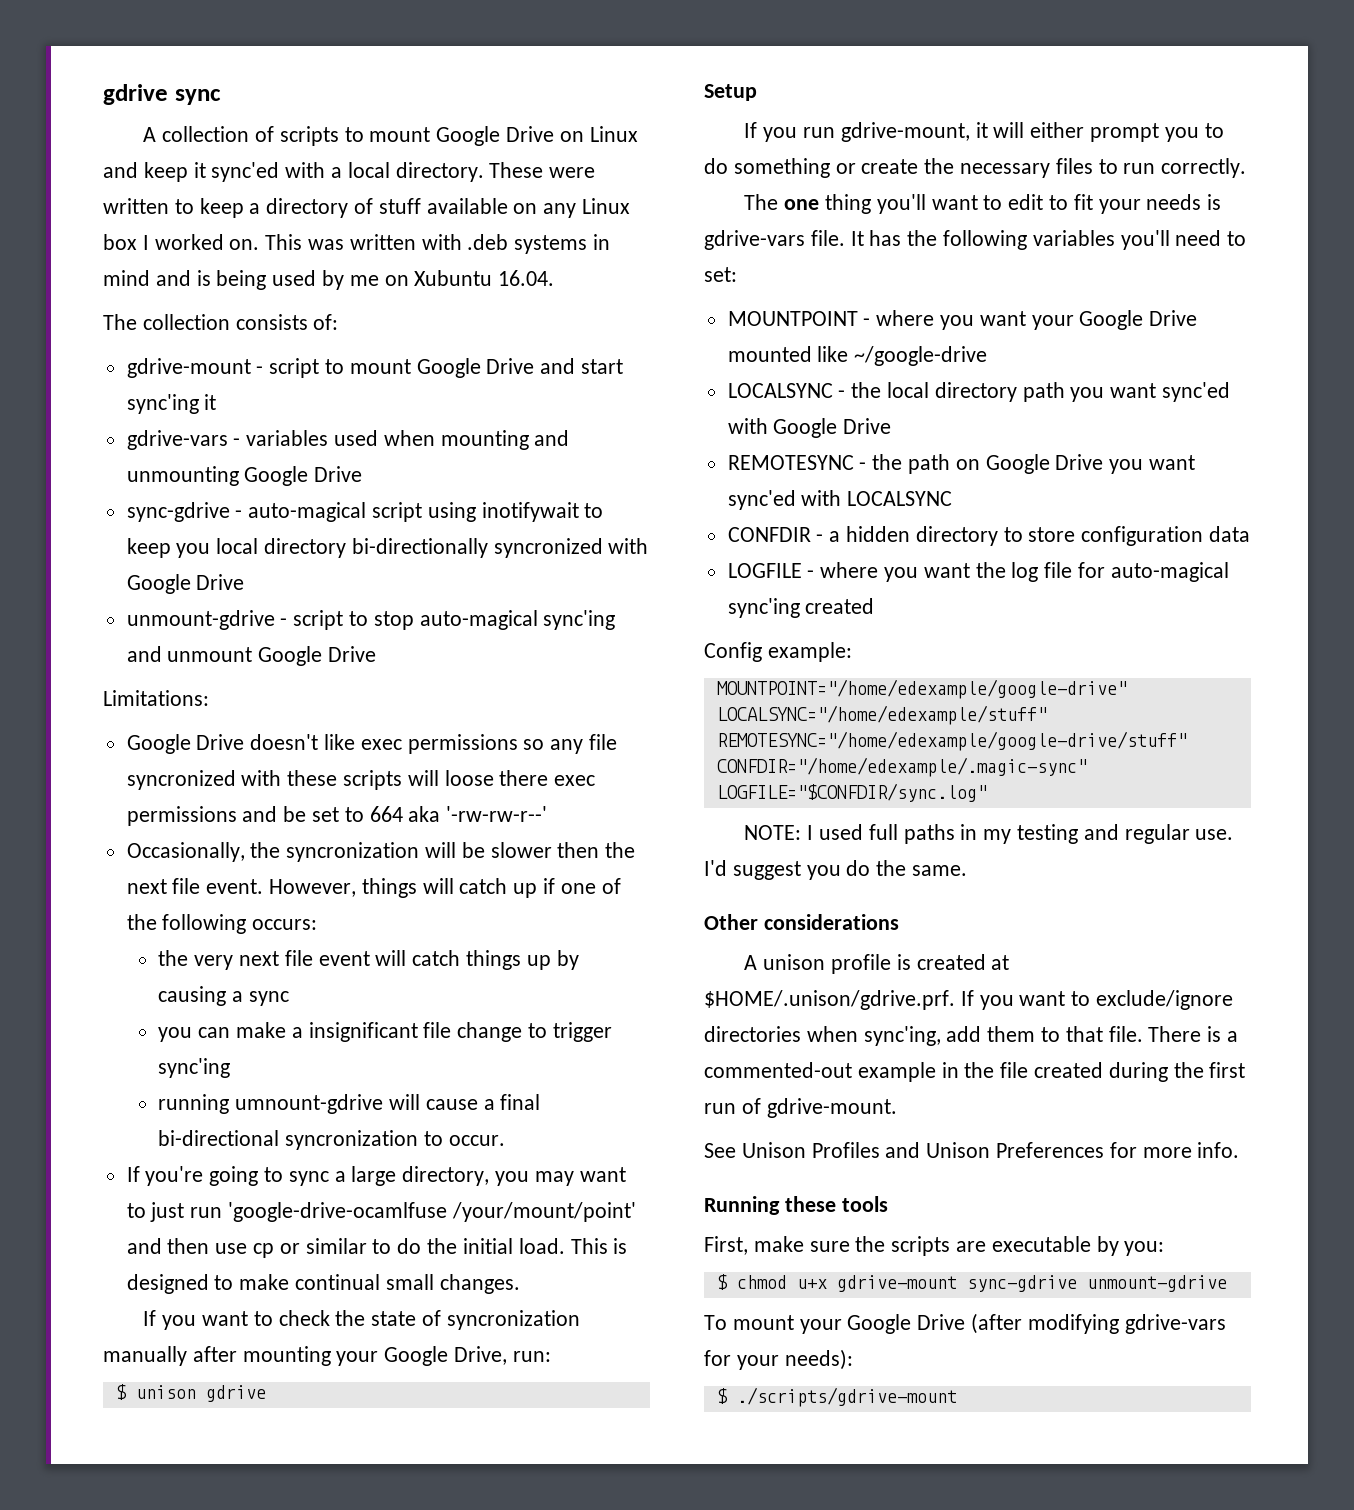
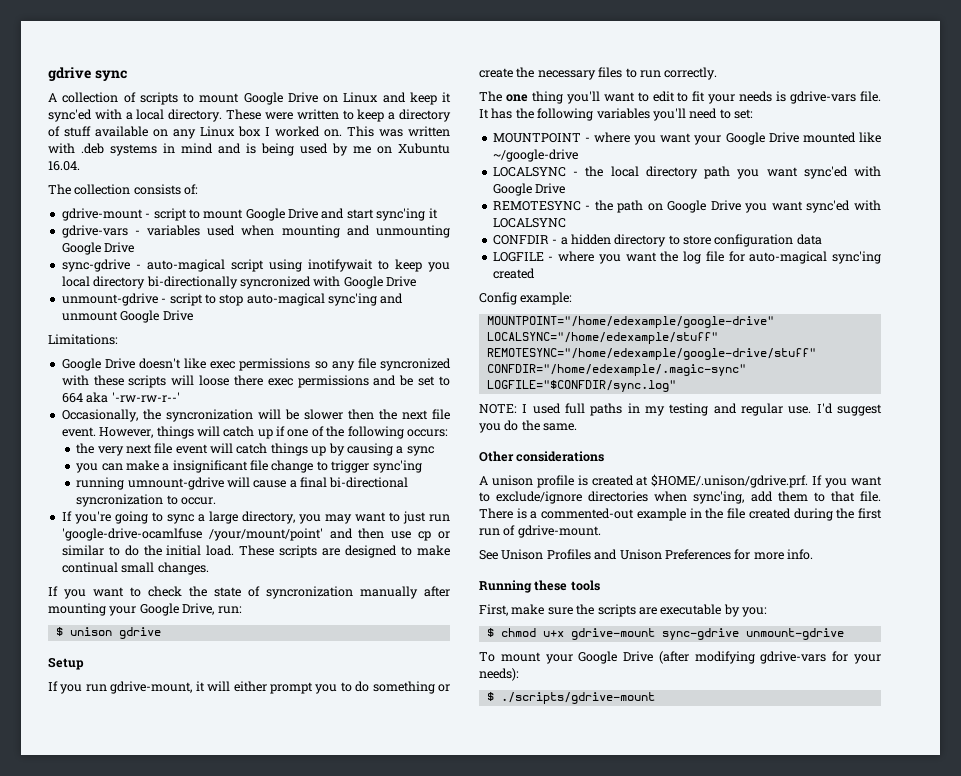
[570,1238,628,1254] This is -> [239,545,341,558] These scripts are

